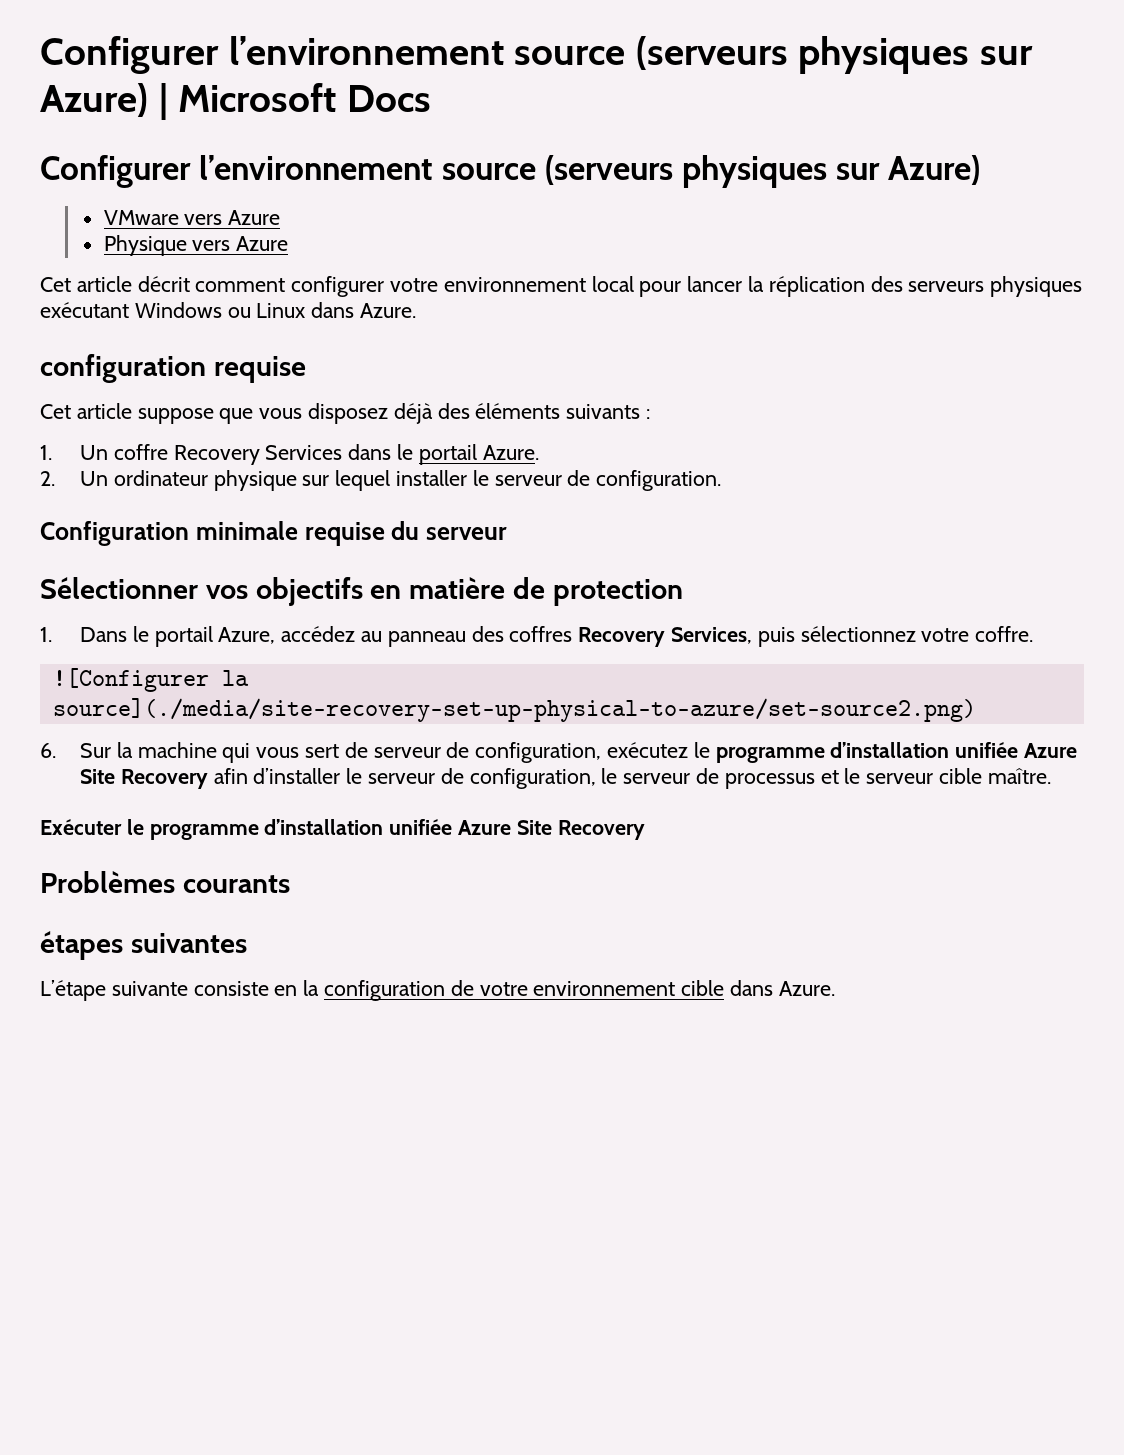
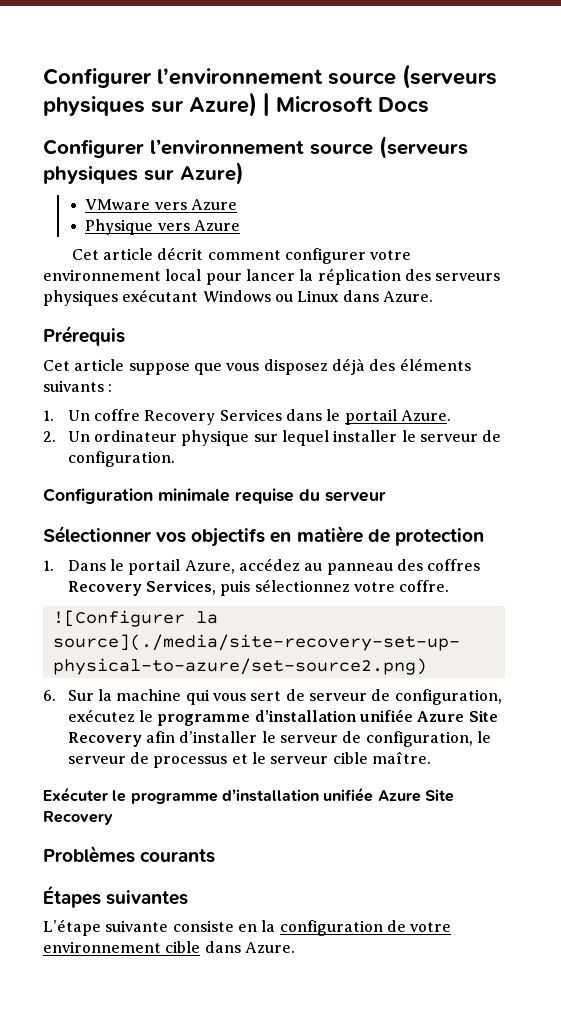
[40,354,306,383] configuration requise -> [43,325,125,346] Prérequis
[40,931,123,960] étapes -> [43,885,101,908] Étapes

